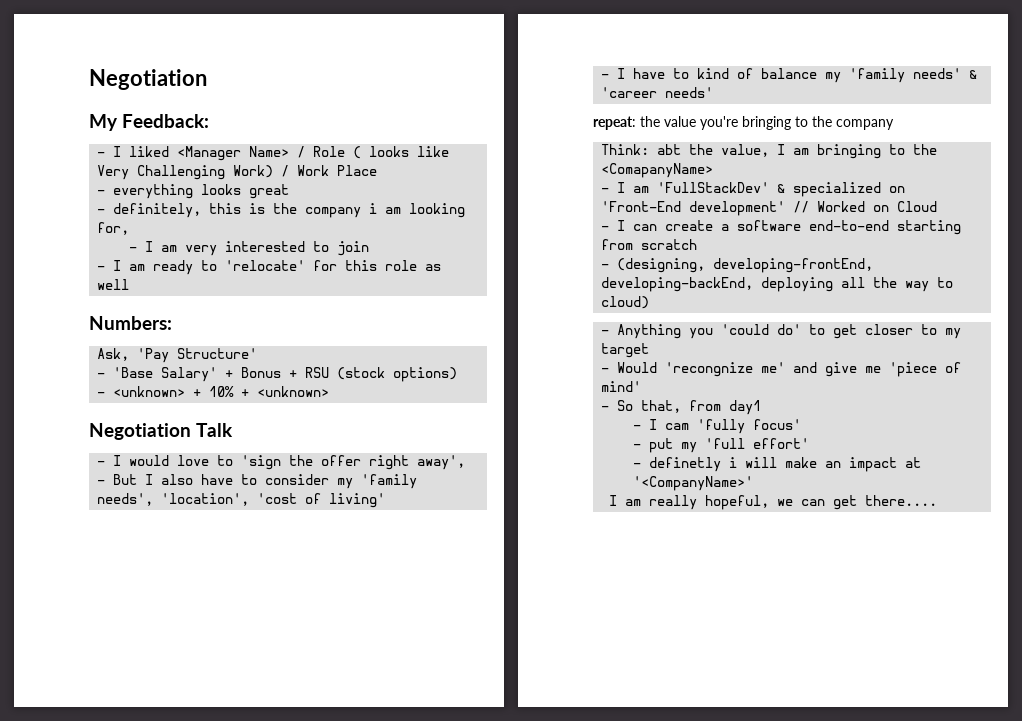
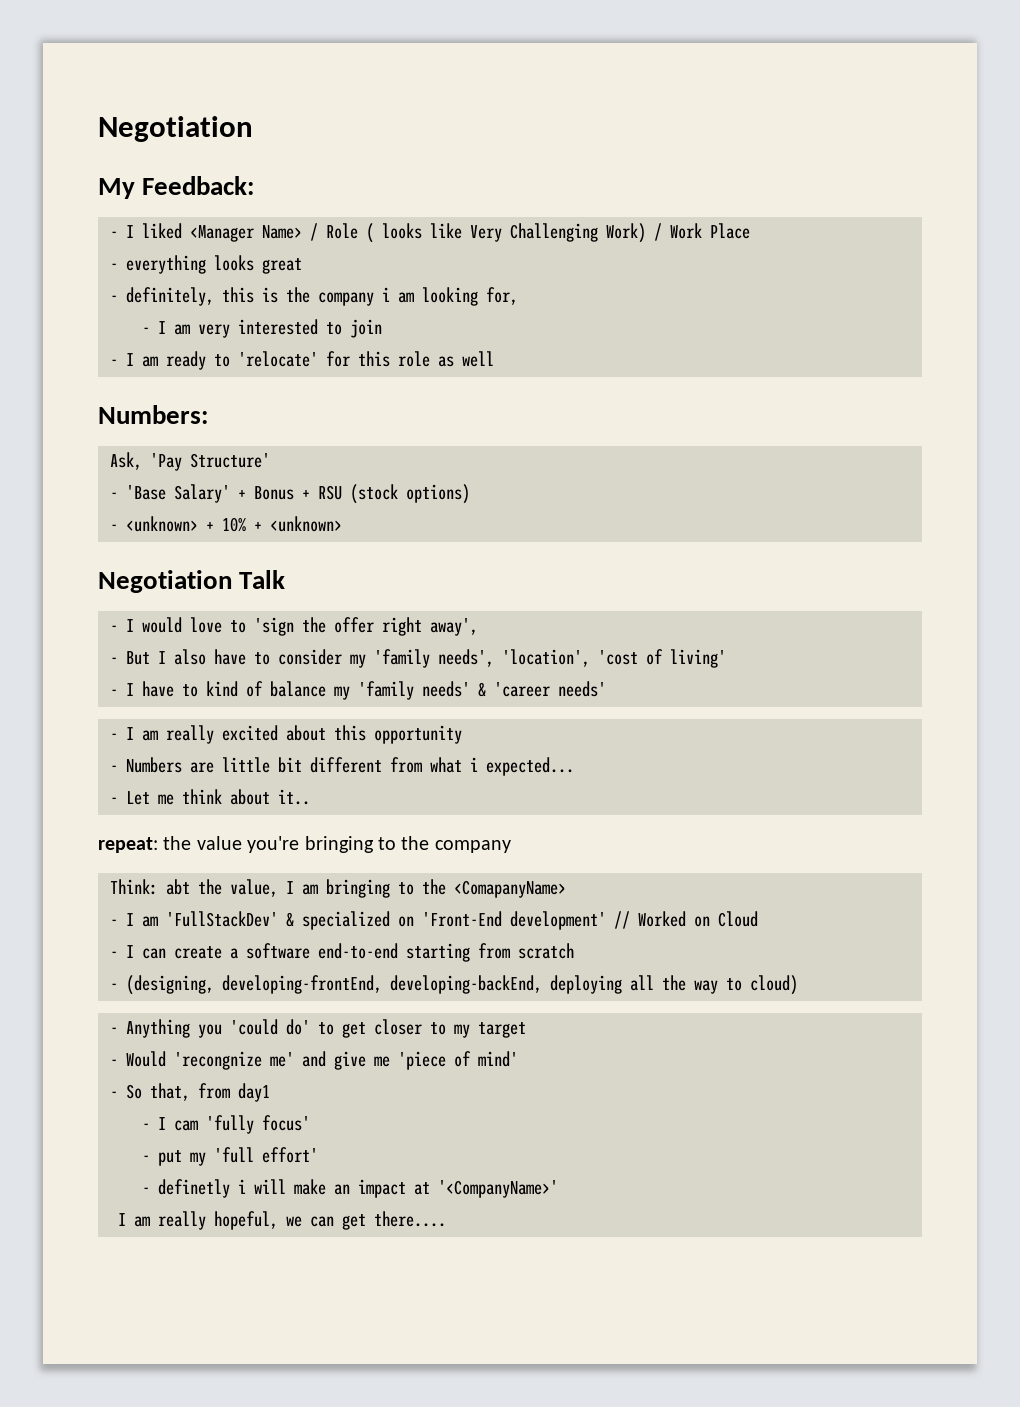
(714, 92) none -> [110,725,462,744] [110,757,574,776] [110,789,310,805] // - I am really excited about this opportunity // - Numbers are little bit different from what i expected... // - Let me think about it..

